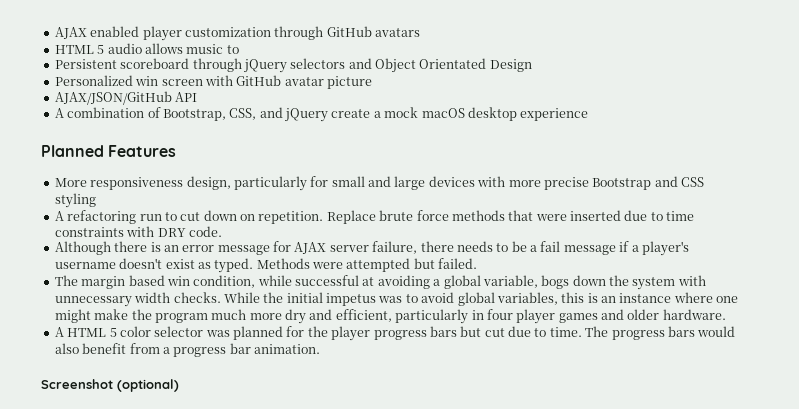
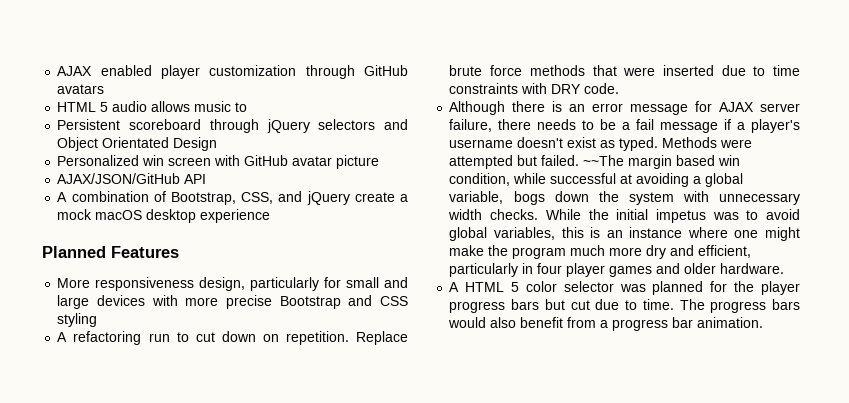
[54,275,78,286] // The -> [583,155,625,166] ~~The
[41,379,179,392] // Screenshot (optional) -> (764, 322) none

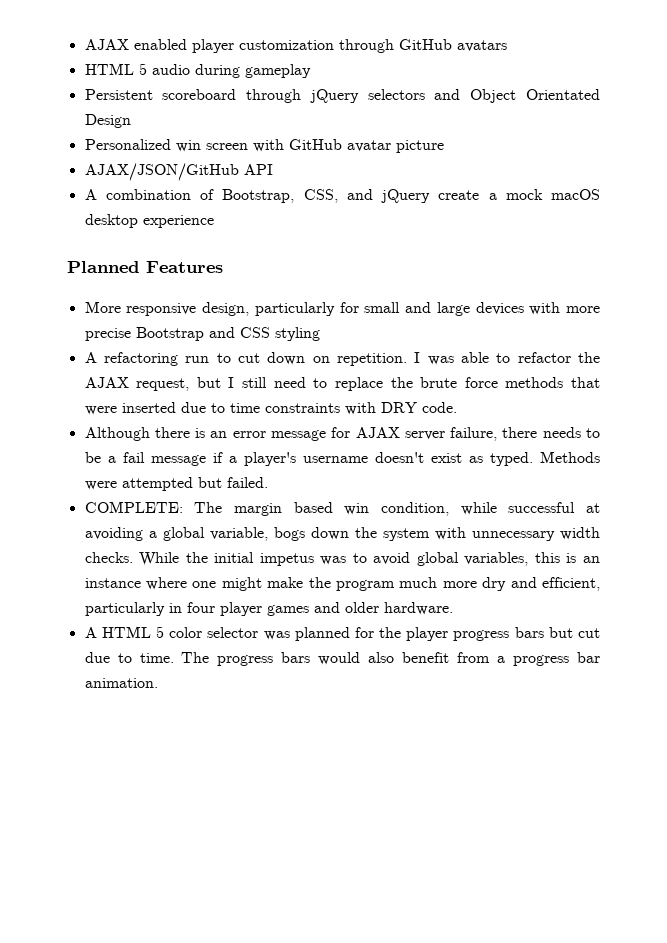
[151,101,248,112] allows music to -> [194,64,311,78] during gameplay
[95,277,195,291] responsiveness -> [126,303,197,316] responsive
[355,331,408,345] Replace -> [414,352,601,365] [84,377,413,391] I was able to refactor the AJAX request, but I still need to replace the
[583,155,625,166] ~~The -> [84,501,223,513] // COMPLETE: The

